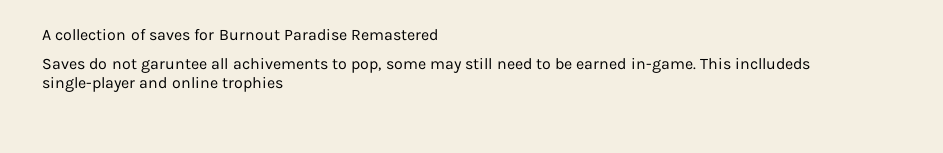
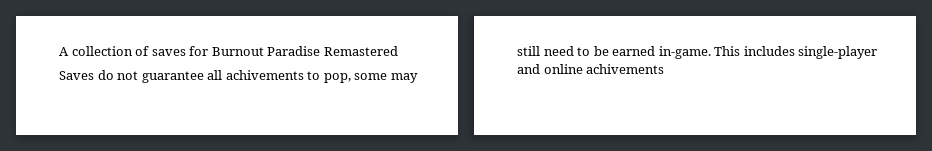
[140,59,207,73] garuntee -> [141,71,204,83] guarantee
[735,57,811,70] inclludeds -> [743,46,795,56] includes
[221,76,283,92] trophies -> [586,64,665,74] achivements

